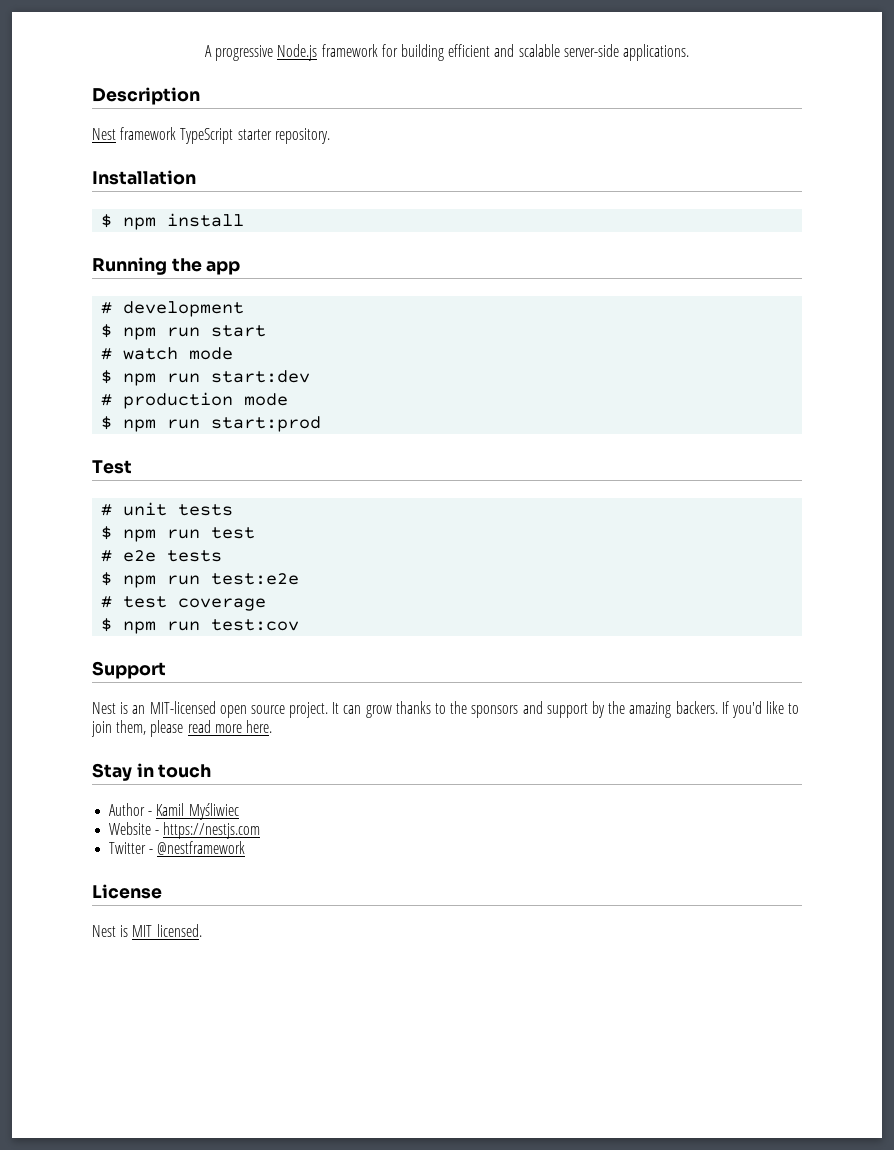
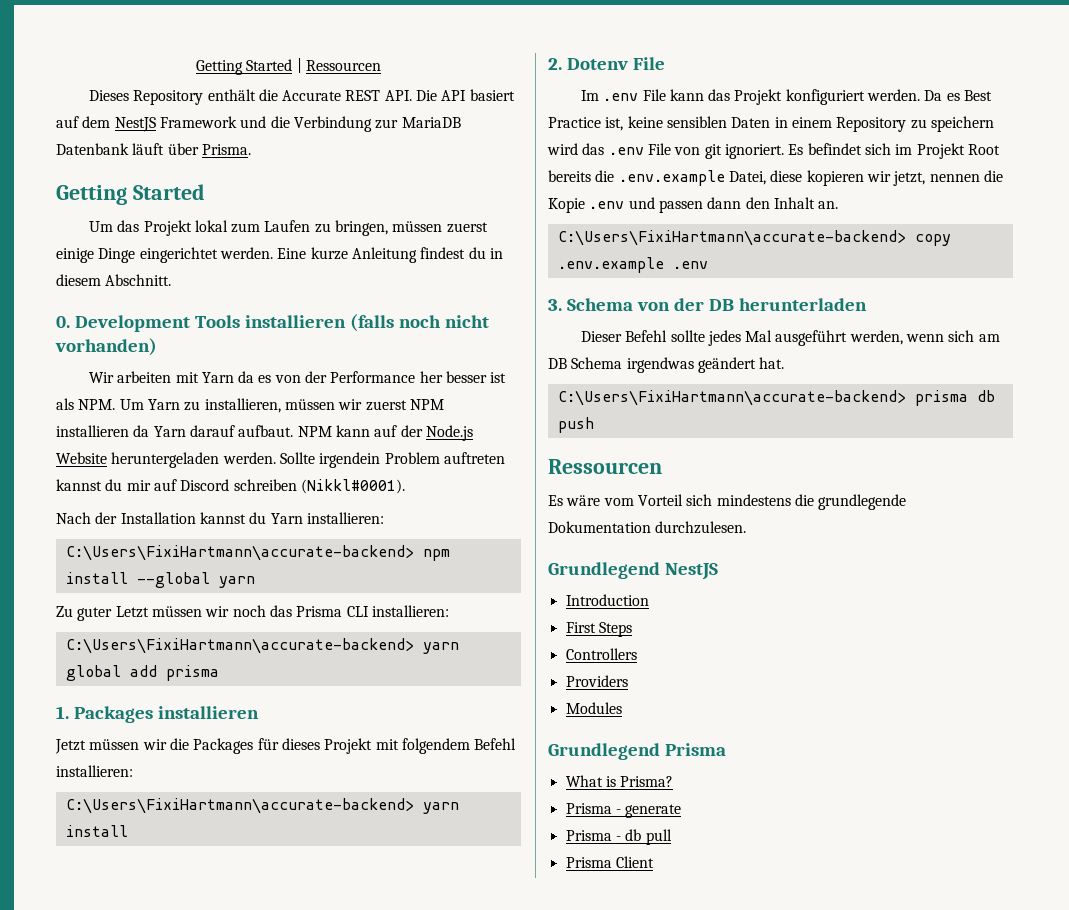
[205,44,689,61] [92,87,200,105] [92,127,330,144] [92,170,196,185] [101,213,245,230] [92,257,241,275] [101,301,245,317] [101,324,267,340] [101,347,234,360] [101,370,311,386] [101,392,289,409] [101,416,322,432] [92,460,132,474] [101,502,234,516] [101,526,256,542] [101,550,223,562] [101,572,300,588] [101,596,267,611] [101,618,300,634] [92,661,166,679] [92,701,800,718] [91,720,272,737] [92,763,212,781] [109,803,239,820] [109,822,261,839] [109,841,246,855] [92,884,162,899] [92,924,202,937] A progressive Node.js framework for building efficient and scalable server-side applications. // Description // Nest framework TypeScript starter repository. // Installation // $ npm install // Running the app // # development // $ npm run start // # watch mode // $ npm run start:dev // # production mode // $ npm run start:prod // Test // # unit tests // $ npm run test // # e2e tests // $ npm run test:e2e // # test coverage // $ npm run test:cov // Support // Nest is an MIT-licensed open source project. It can grow thanks to the sponsors and support by the amazing backers. If you'd like to join them, please read more here. // Stay in touch // Author - Kamil Myśliwiec // Website - https://nestjs.com // Twitter - @nestframework // License // Nest is MIT licensed. -> [196,58,381,75] [88,89,515,105] [56,116,461,132] [56,143,251,155] [56,184,205,205] [88,220,488,236] [56,247,503,263] [56,274,172,286] [56,314,489,332] [55,338,157,356] [88,371,507,383] [56,398,444,413] [56,425,473,441] [56,452,505,468] [56,479,405,494] [56,512,384,524] [65,545,450,561] [65,572,255,588] [56,605,449,621] [65,638,459,654] [65,665,219,681] [56,706,259,723] [55,738,517,754] [56,765,133,777] [65,798,459,814] [65,825,128,837] [548,57,665,70] [580,89,993,105] [548,116,994,132] [547,143,1000,159] [548,170,1003,186] [548,197,839,213] [557,230,951,246] [557,257,708,273] [548,298,867,311] [580,330,1000,346] [548,357,785,373] [557,390,995,406] [557,417,594,433] [548,459,662,474] [548,494,907,510] [548,521,747,534] [548,562,718,580] [565,594,649,606] [565,622,632,637] [565,648,637,660] [565,675,628,687] [565,702,622,714] [548,743,726,760] [565,775,674,787] [565,803,682,818] [565,829,672,845] [565,856,654,868] Getting Started | Ressourcen // Dieses Repository enthält die Accurate REST API. Die API basiert auf dem NestJS Framework und die Verbindung zur MariaDB Datenbank läuft über Prisma. // Getting Started // Um das Projekt lokal zum Laufen zu bringen, müssen zuerst einige Dinge eingerichtet werden. Eine kurze Anleitung findest du in diesem Abschnitt. // 0. Development Tools installieren (falls noch nicht vorhanden) // Wir arbeiten mit Yarn da es von der Performance her besser ist als NPM. Um Yarn zu installieren, müssen wir zuerst NPM installieren da Yarn darauf aufbaut. NPM kann auf der Node.js Website heruntergeladen werden. Sollte irgendein Problem auftreten kannst du mir auf Discord schreiben (Nikkl#0001). // Nach der Installation kannst du Yarn installieren: // C:\Users\FixiHartmann\accurate-backend> npm install --global yarn // Zu guter Letzt müssen wir noch das Prisma CLI installieren: // C:\Users\FixiHartmann\accurate-backend> yarn global add prisma // 1. Packages installieren // Jetzt müssen wir die Packages für dieses Projekt mit folgendem Befehl installieren: // C:\Users\FixiHartmann\accurate-backend> yarn install // 2. Dotenv File // Im .env File kann das Projekt konfiguriert werden. Da es Best Practice ist, keine sensiblen Daten in einem Repository zu speichern wird das .env File von git ignoriert. Es befindet sich im Projekt Root bereits die .env.example Datei, diese kopieren wir jetzt, nennen die Kopie .env und passen dann den Inhalt an. // C:\Users\FixiHartmann\accurate-backend> copy .env.example .env // 3. Schema von der DB herunterladen // Dieser Befehl sollte jedes Mal ausgeführt werden, wenn sich am DB Schema irgendwas geändert hat. // C:\Users\FixiHartmann\accurate-backend> prisma db push // Ressourcen // Es wäre vom Vorteil sich mindestens die grundlegende Dokumentation durchzulesen. // Grundlegend NestJS // Introduction // First Steps // Controllers // Providers // Modules // Grundlegend Prisma // What is Prisma? // Prisma - generate // Prisma - db pull // Prisma Client

